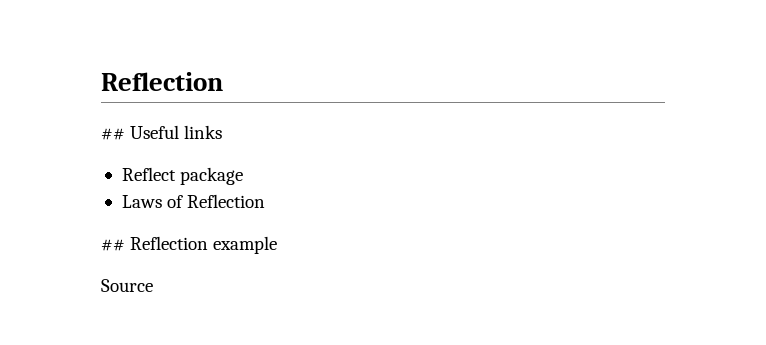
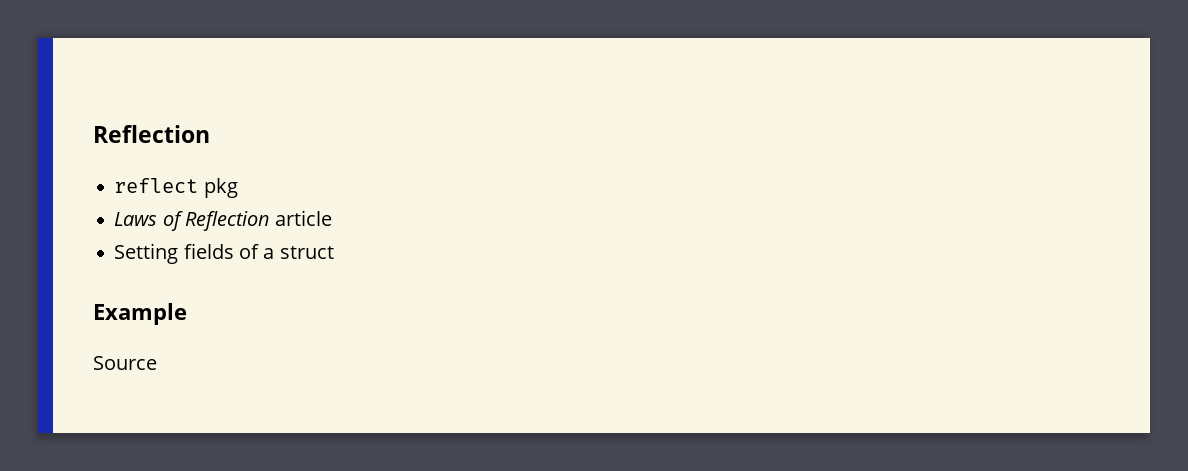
[101,72,223,91] [101,125,223,140] [121,167,244,185] [121,194,266,208] [101,236,278,254] Reflection // ## Useful links // Reflect package // Laws of Reflection // ## Reflection example -> [93,125,210,143] [114,178,238,198] [114,210,333,231] [114,243,334,264] [93,303,187,325] Reflection // reflect pkg // Laws of Reflection article // Setting fields of a struct // Example

